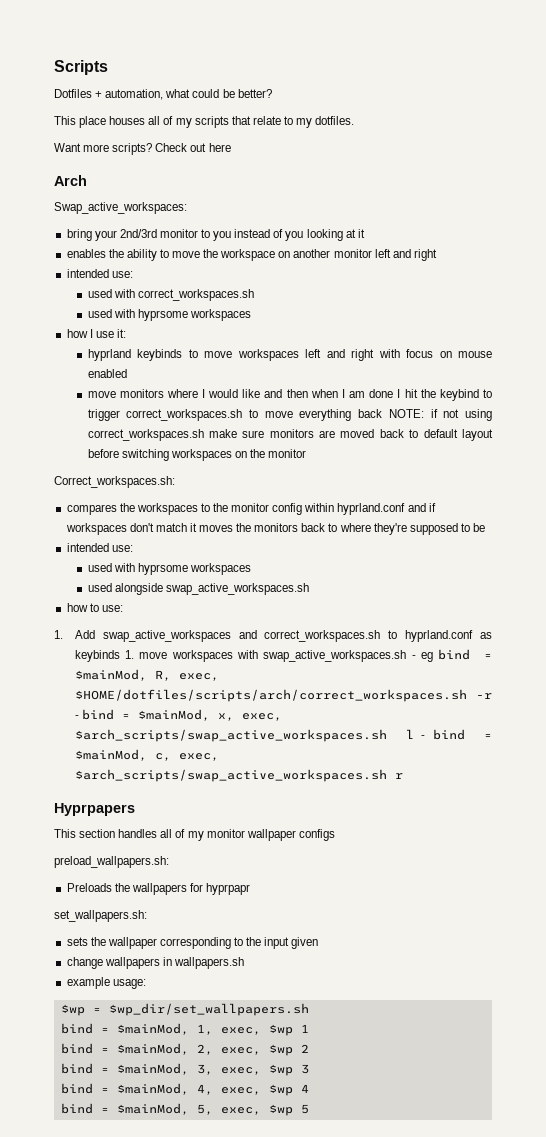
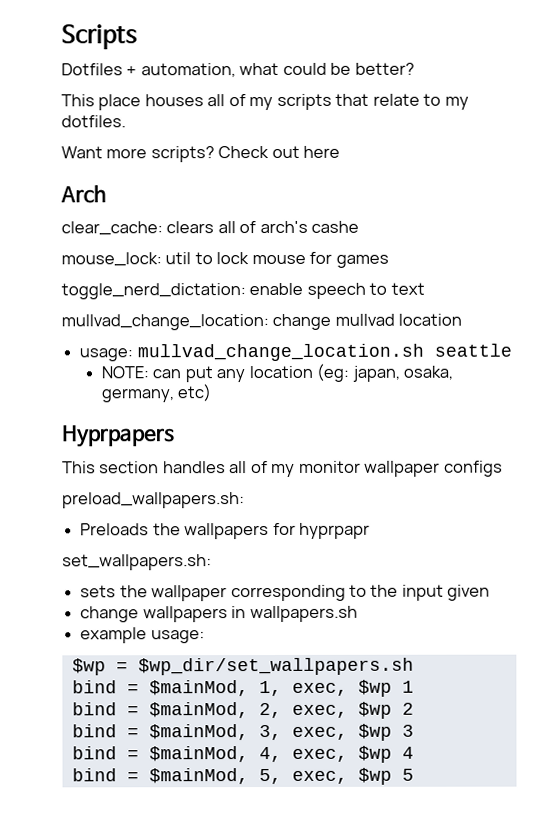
[54,202,187,214] [66,229,365,241] [66,249,437,261] [66,269,133,278] [87,289,254,301] [87,309,251,321] [66,329,126,338] [87,349,492,361] [87,369,127,378] [87,389,492,401] [87,409,493,421] [87,429,493,441] [87,449,307,461] [54,476,175,488] [66,503,436,515] [65,523,486,535] [66,543,133,552] [87,563,251,575] [87,583,309,595] [66,603,123,612] [54,630,492,642] [74,649,493,662] [74,669,219,681] [74,689,492,702] [74,709,282,721] [74,729,492,742] [74,749,219,761] [74,769,403,782] Swap_active_workspaces: // bring your 2nd/3rd monitor to you instead of you looking at it // enables the ability to move the workspace on another monitor left and right // intended use: // used with correct_workspaces.sh // used with hyprsome workspaces // how I use it: // hyprland keybinds to move workspaces left and right with focus on mouse enabled // move monitors where I would like and then when I am done I hit the keybind to trigger correct_workspaces.sh to move everything back NOTE: if not using correct_workspaces.sh make sure monitors are moved back to default layout before switching workspaces on the monitor // Correct_workspaces.sh: // compares the workspaces to the monitor config within hyprland.conf and if workspaces don't match it moves the monitors back to where they're supposed to be // intended use: // used with hyprsome workspaces // used alongside swap_active_workspaces.sh // how to use: // 1. Add swap_active_workspaces and correct_workspaces.sh to hyprland.conf as keybinds 1. move workspaces with swap_active_workspaces.sh - eg bind = $mainMod, R, exec, $HOME/dotfiles/scripts/arch/correct_workspaces.sh -r - bind = $mainMod, x, exec, $arch_scripts/swap_active_workspaces.sh l - bind = $mainMod, c, exec, $arch_scripts/swap_active_workspaces.sh r -> [61,220,360,236] [61,251,389,268] [61,282,425,300] [61,313,463,331] [79,343,512,362] [100,363,454,383] [100,384,212,403] clear_cache: clears all of arch's cashe // mouse_lock: util to lock mouse for games // toggle_nerd_dictation: enable speech to text // mullvad_change_location: change mullvad location // usage: mullvad_change_location.sh seattle // NOTE: can put any location (eg: japan, osaka, germany, etc)

